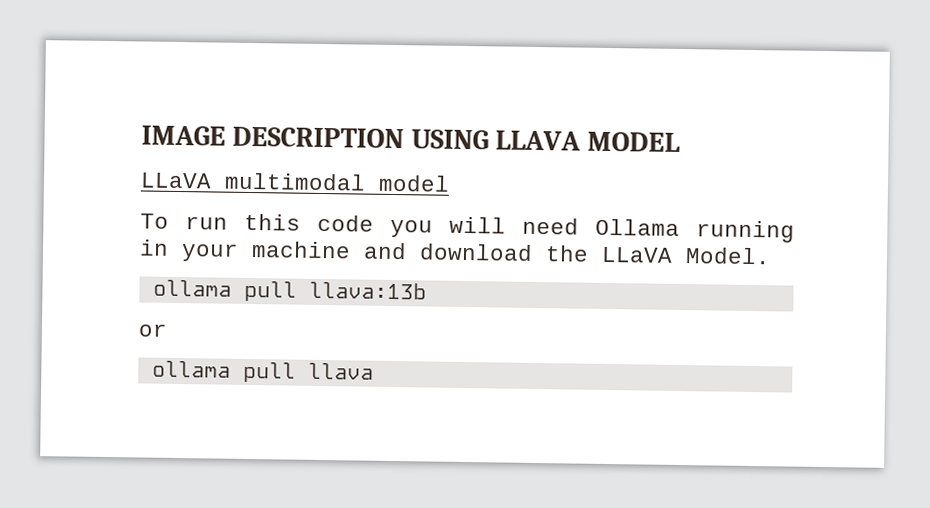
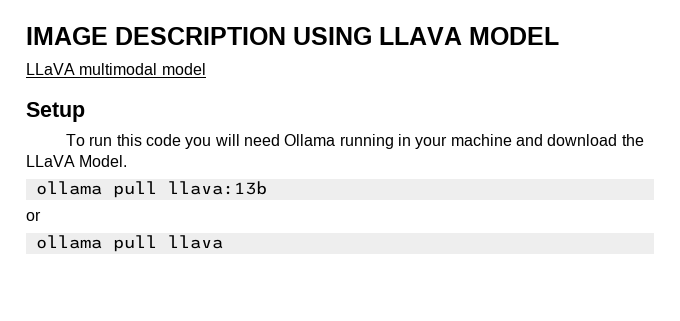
(450, 183) none -> [26,102,85,122] // Setup

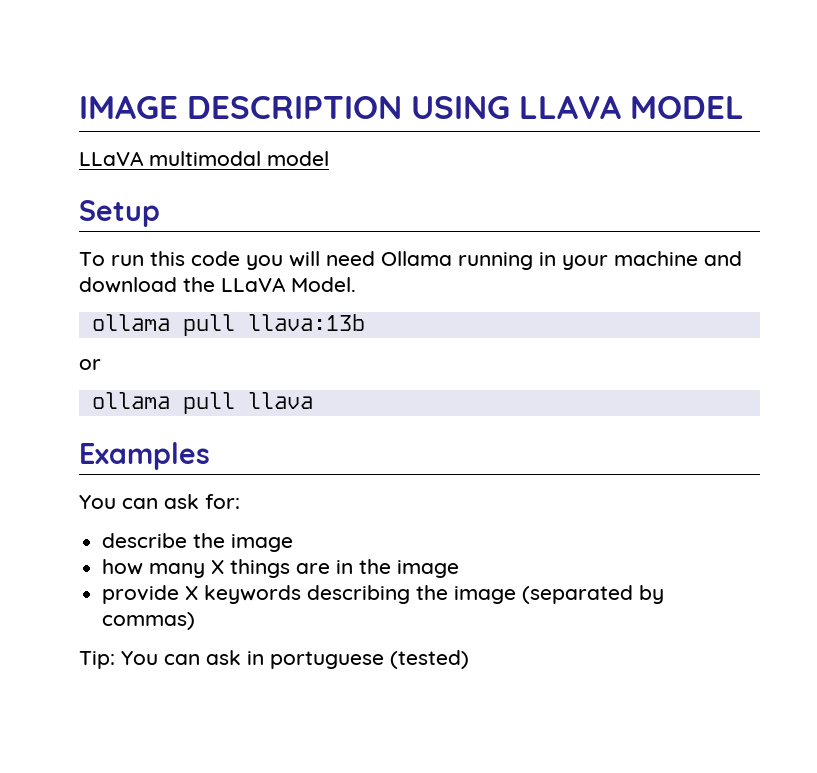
(223, 242) none -> [79,442,210,470] [79,494,240,509] [102,533,294,552] [102,559,460,578] [102,585,665,604] [102,612,196,630] [79,650,469,669] // Examples // You can ask for: // describe the image // how many X things are in the image // provide X keywords describing the image (separated by commas) // Tip: You can ask in portuguese (tested)

